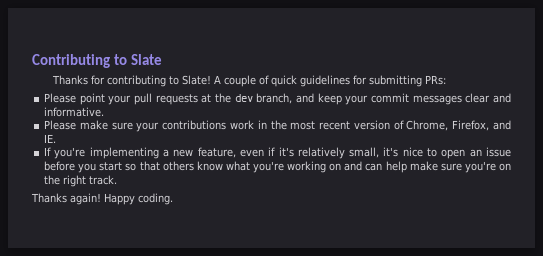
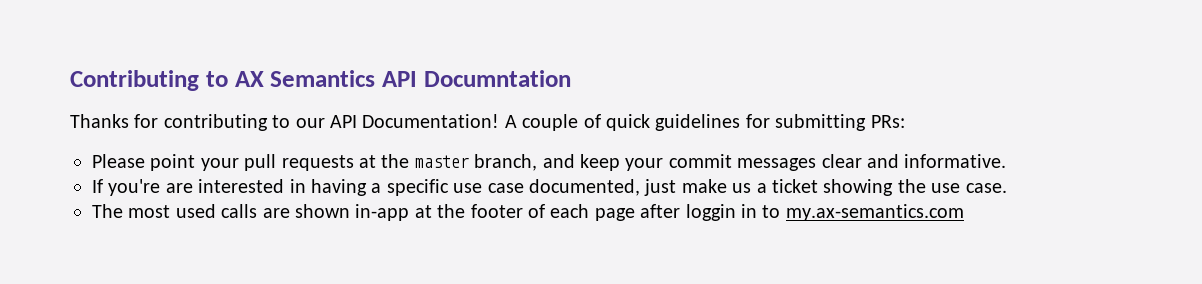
[130,54,162,65] Slate -> [234,70,571,87] AX Semantics API Documntation
[181,75,211,85] Slate! -> [295,114,500,128] our API Documentation!
[234,94,253,102] dev -> [414,155,469,168] master
[44,120,511,132] [44,134,57,143] [44,147,511,159] [44,161,512,173] [44,175,118,187] [31,193,173,205] Please make sure your contributions work in the most recent version of Chrome, Firefox, and IE. // If you're implementing a new feature, even if it's relatively small, it's nice to open an issue before you start so that others know what you're working on and can help make sure you're on the right track. // Thanks again! Happy coding. -> [92,179,1007,196] [92,204,964,221] If you're are interested in having a specific use case documented, just make us a ticket showing the use case. // The most used calls are shown in-app at the footer of each page after loggin in to my.ax-semantics.com

